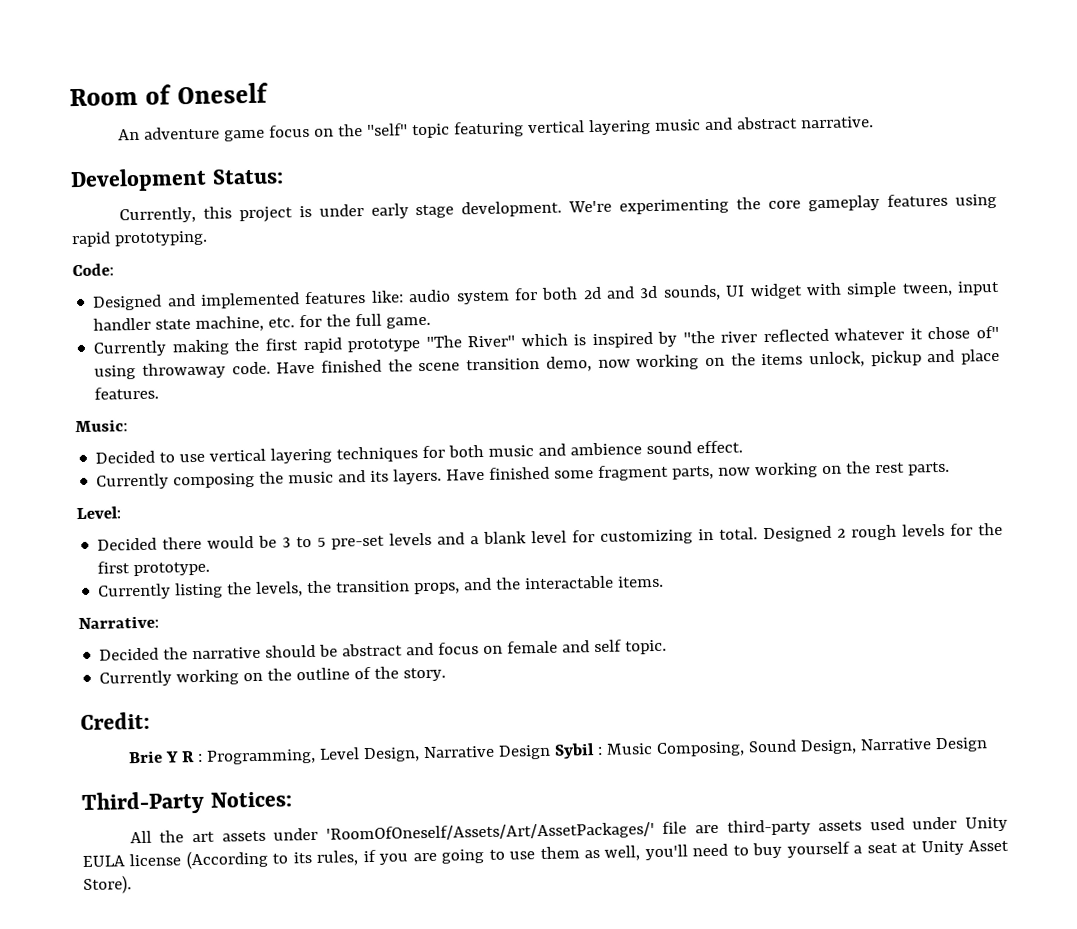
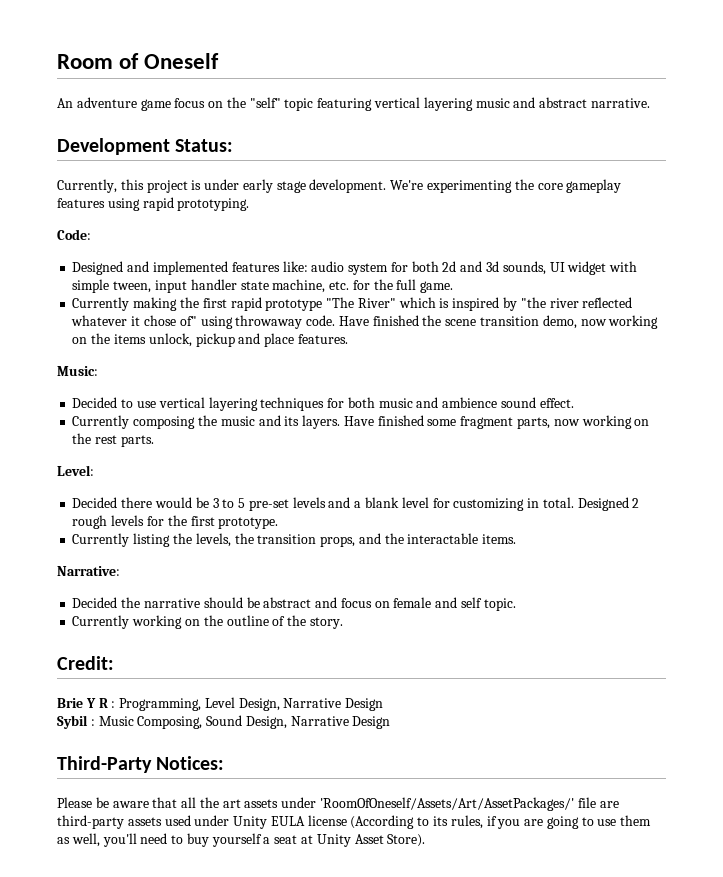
(551, 752) none -> (384, 704) //
[129,830,152,844] All -> [57,797,197,808] Please be aware that all

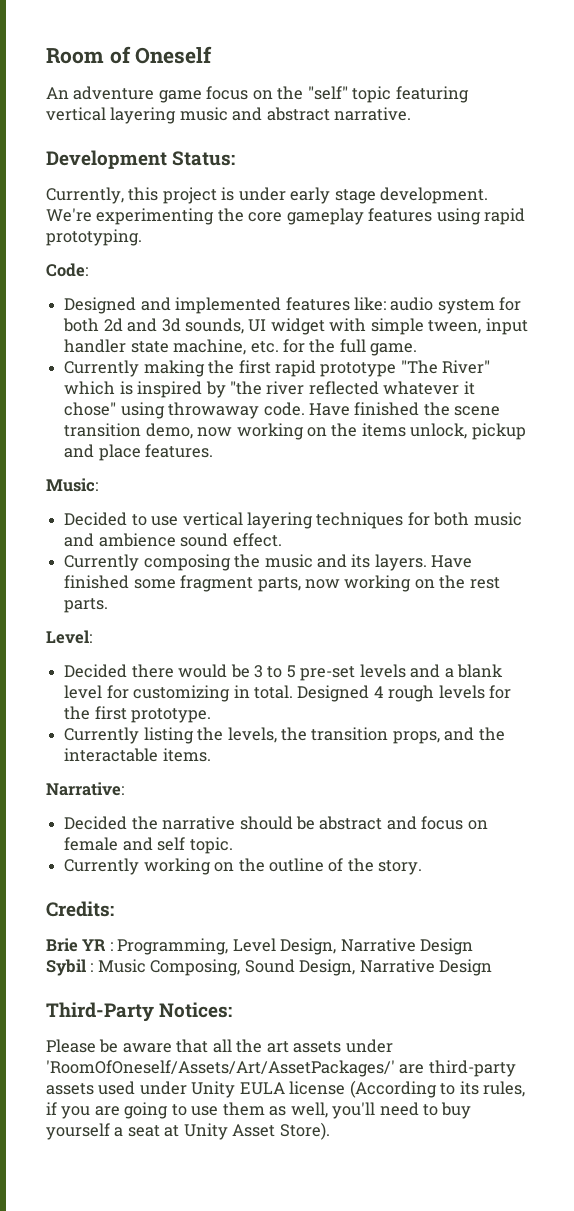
[143,315,197,326] chose of" -> [64,402,117,416] chose"
[632,498,640,508] 2 -> [373,686,384,698] 4
[57,656,114,670] Credit: -> [46,901,114,917] Credits:
[85,698,108,708] Y R -> [82,939,107,951] YR
[577,797,596,808] file -> (395, 1068) none

